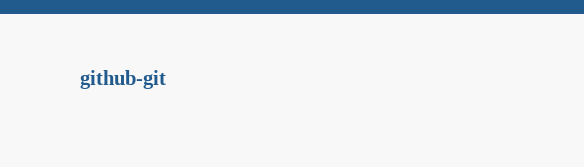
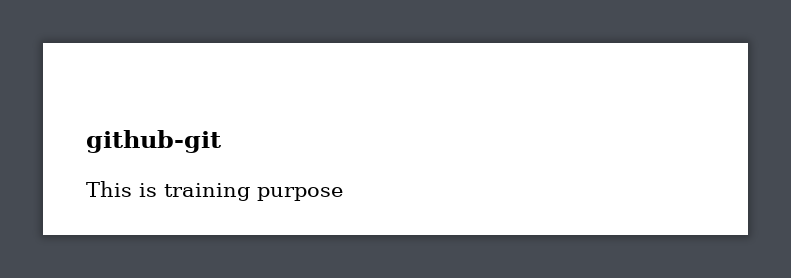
(166, 79) none -> [86,181,343,201] // This is training purpose

